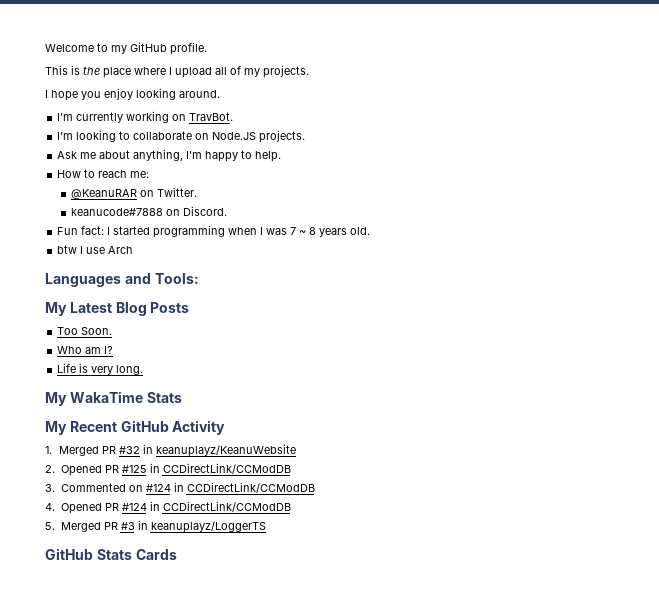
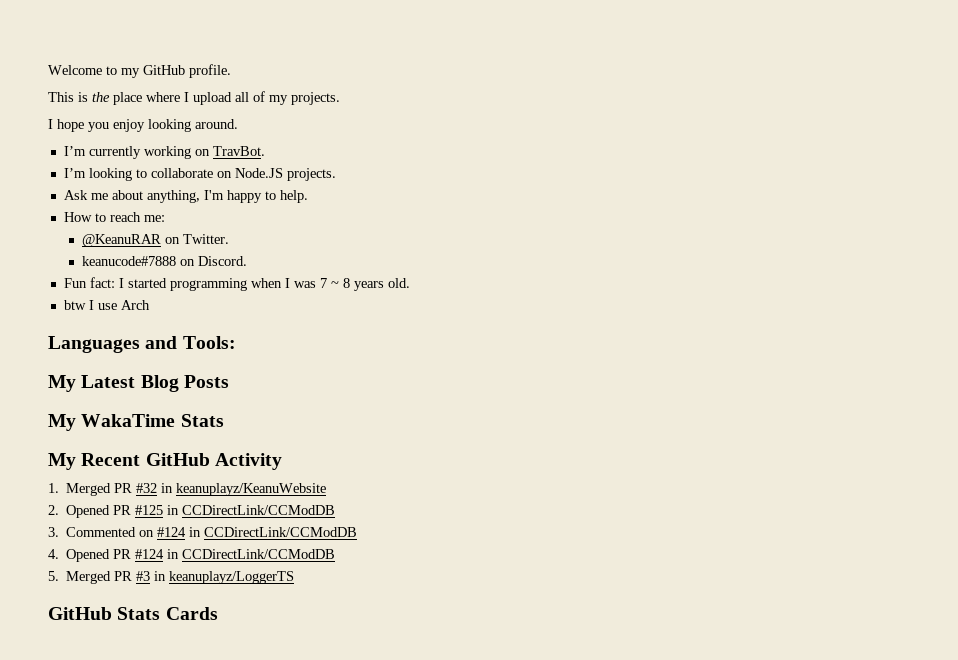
[57,327,113,335] [57,346,114,354] [57,363,144,375] // Too Soon. // Who am I? // Life is very long. -> (229, 381) none

